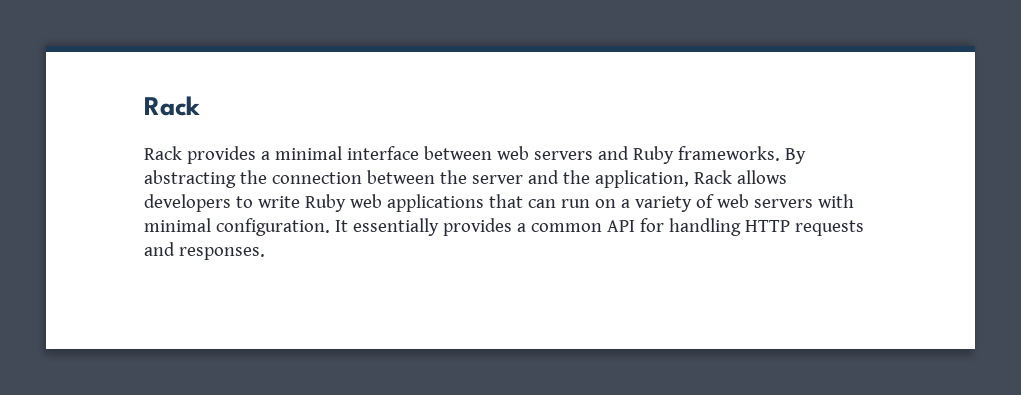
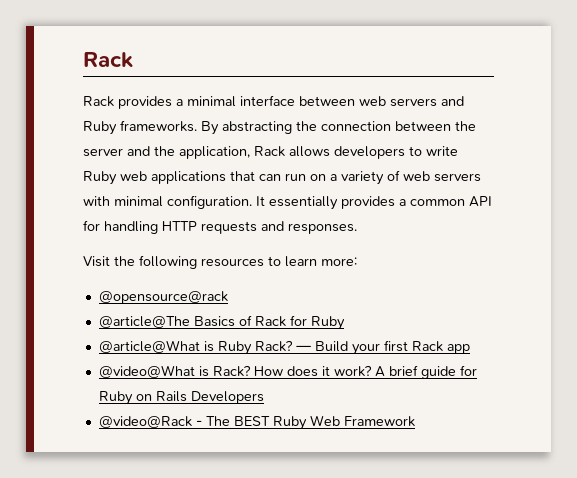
(265, 253) none -> [83,255,357,269] [98,291,228,304] [98,315,345,330] [98,340,470,355] [98,365,477,379] [98,391,264,405] [98,415,415,430] // Visit the following resources to learn more: // @opensource@rack // @article@The Basics of Rack for Ruby // @article@What is Ruby Rack? — Build your first Rack app // @video@What is Rack? How does it work? A brief guide for Ruby on Rails Developers // @video@Rack - The BEST Ruby Web Framework

